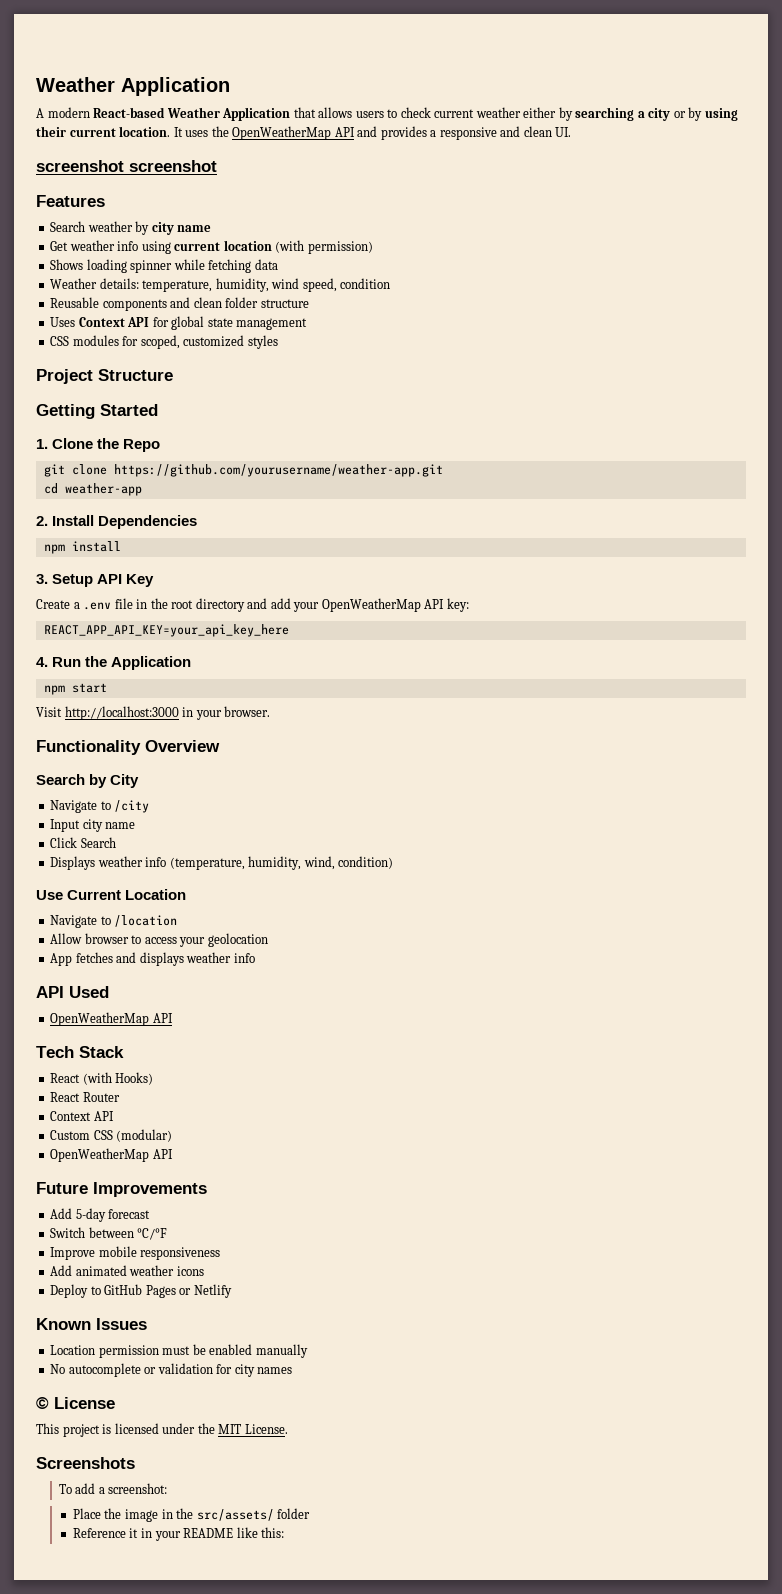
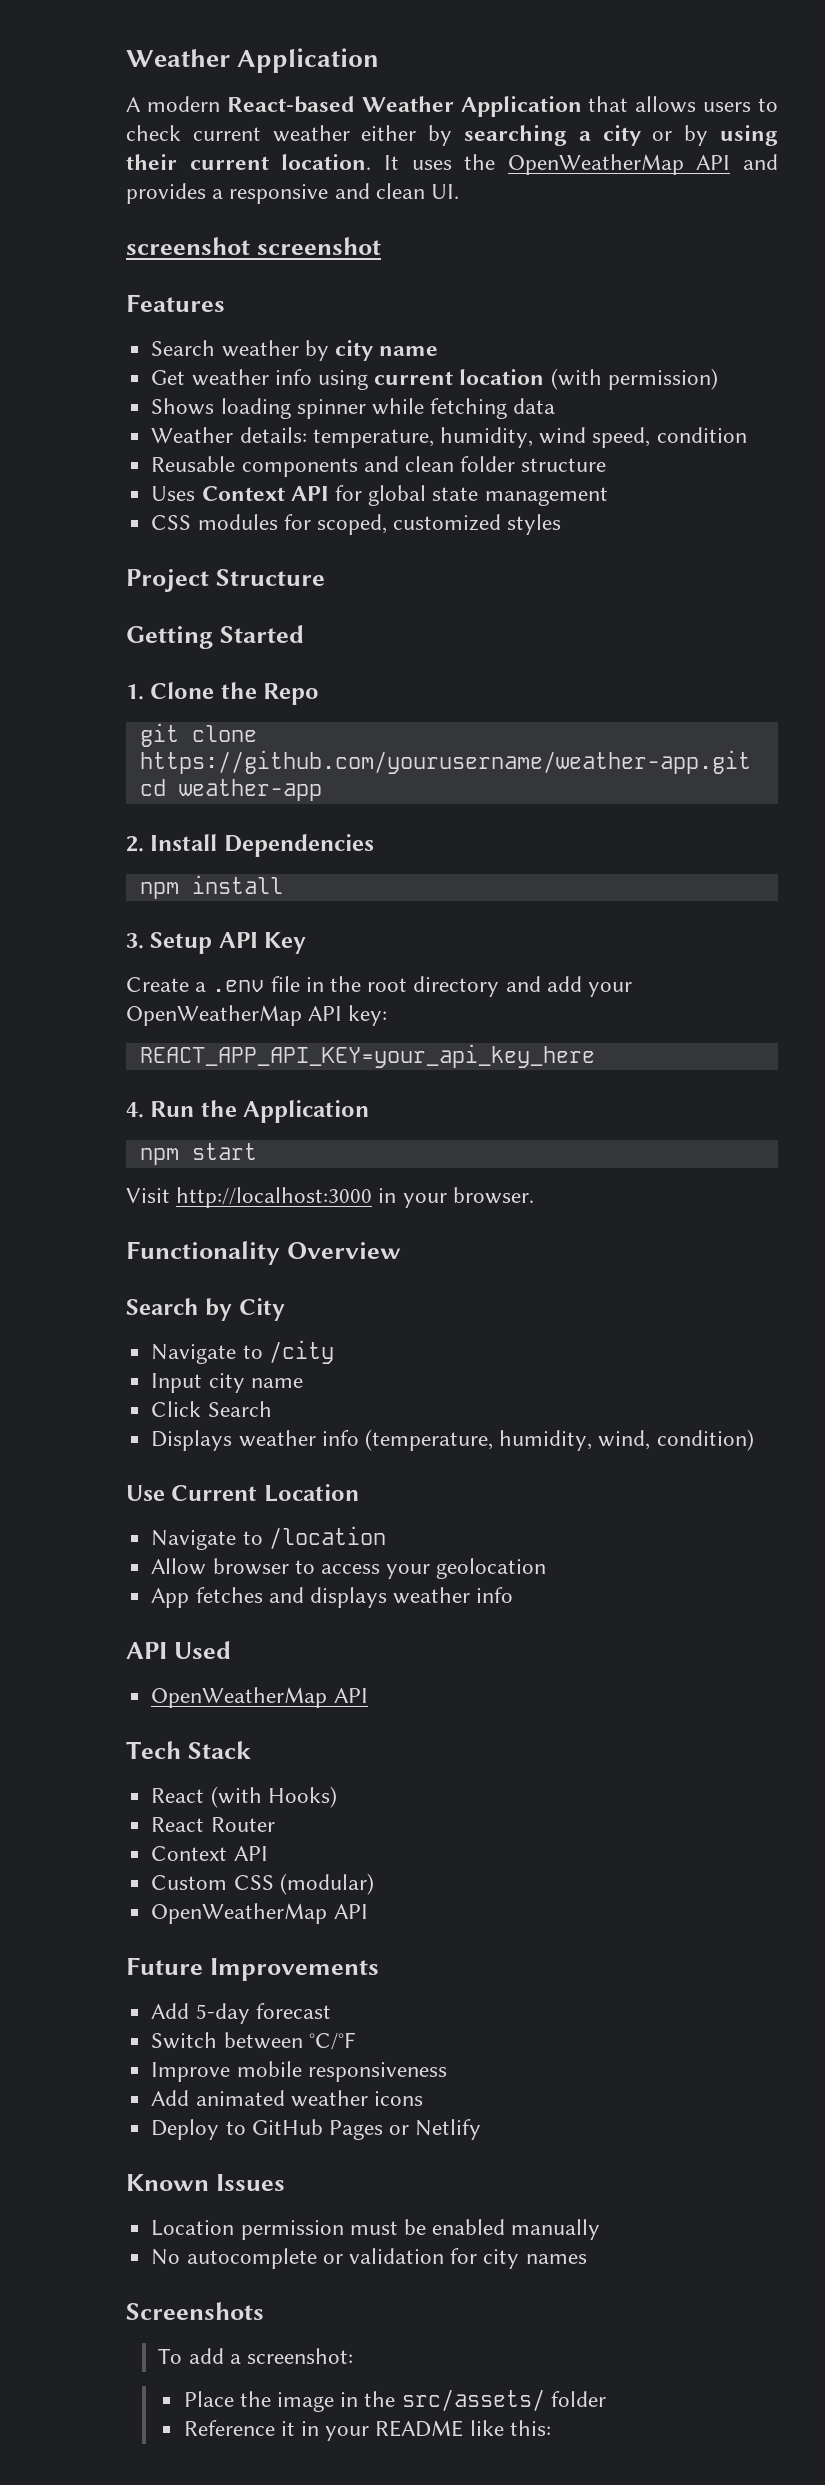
[36,1397,115,1409] [36,1423,288,1437] // © License // This project is licensed under the MIT License. -> (587, 2259) none

